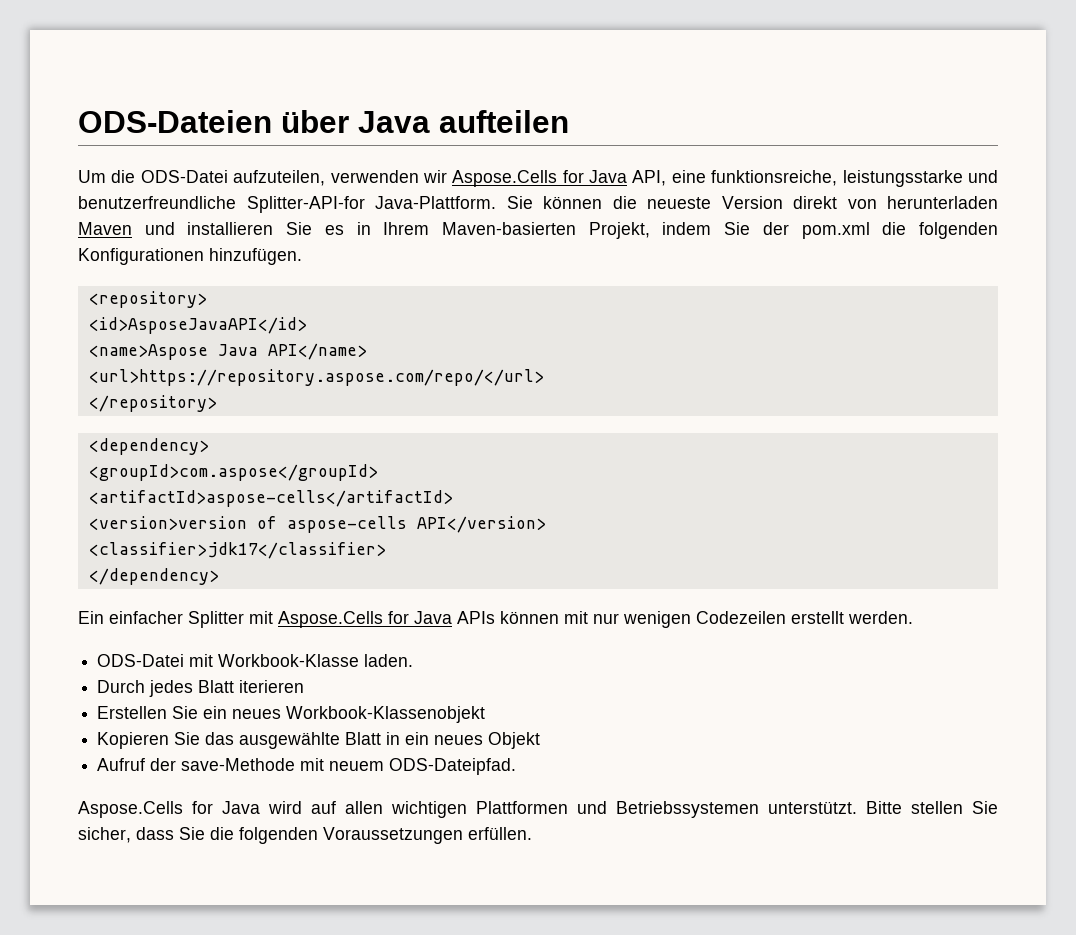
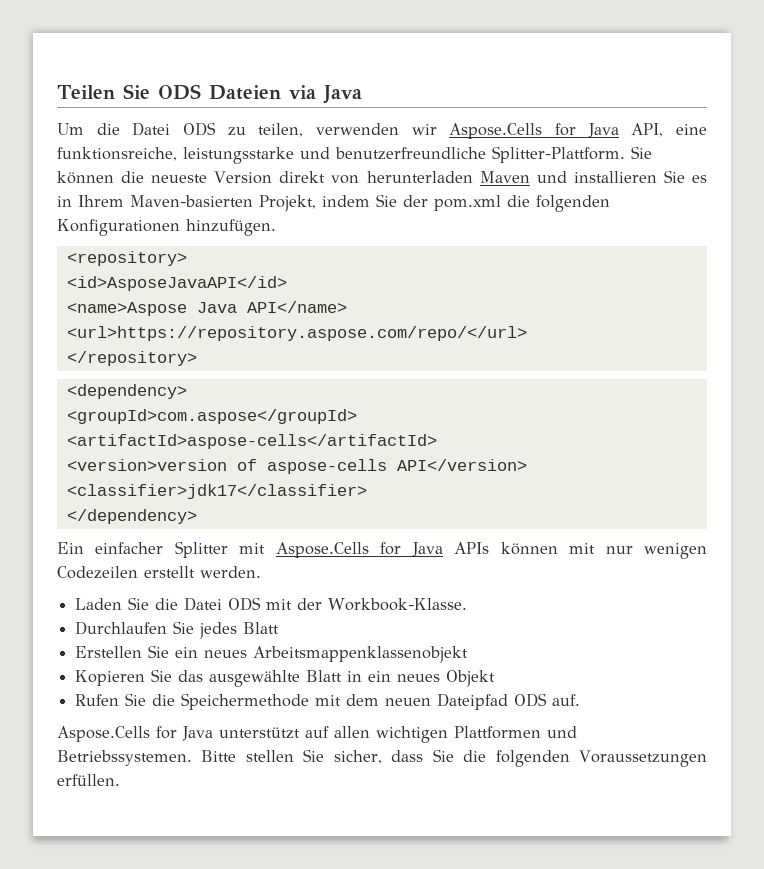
[78,110,569,133] ODS-Dateien über Java aufteilen -> [57,84,362,104] Teilen Sie ODS Dateien via Java
[140,170,326,186] ODS-Datei aufzuteilen, -> [132,122,304,137] Datei ODS zu teilen,
[246,196,496,213] Splitter-API-for Java-Plattform. -> [492,146,625,163] Splitter-Plattform.
[97,654,414,667] [97,680,146,693] ODS-Datei mit Workbook-Klasse laden. // Durch -> [75,597,468,611] [75,621,195,635] Laden Sie die Datei ODS mit der Workbook-Klasse. // Durchlaufen Sie
[239,680,305,693] iterieren -> (280, 628) none
[286,706,486,723] Workbook-Klassenobjekt -> [253,646,469,663] Arbeitsmappenklassenobjekt
[97,758,517,775] [78,801,302,818] Aufruf der save-Methode mit neuem ODS-Dateipfad. // Aspose.Cells for Java wird -> [75,693,581,710] [57,726,300,742] Rufen Sie die Speichermethode mit dem neuen Dateipfad ODS auf. // Aspose.Cells for Java unterstützt
[616,801,857,818] Betriebssystemen unterstützt. -> [57,750,192,766] Betriebssystemen.

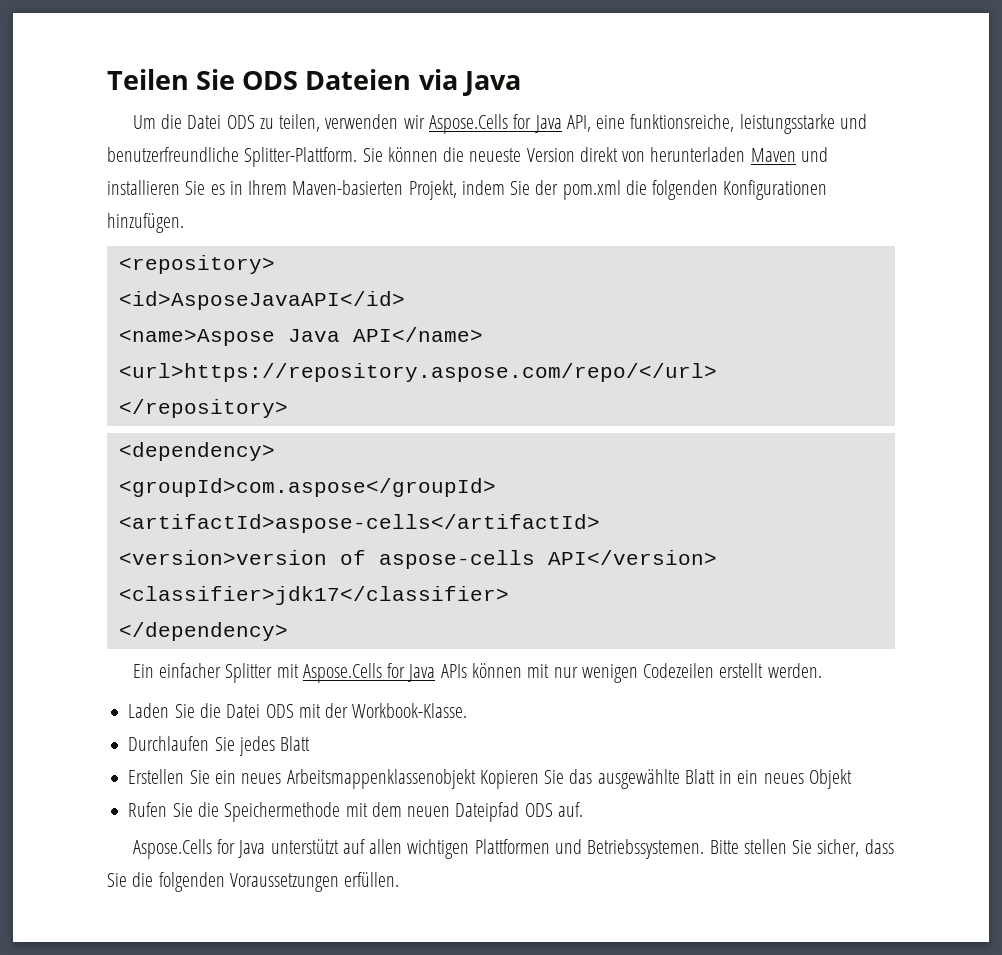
(469, 654) // -> (476, 779) none

